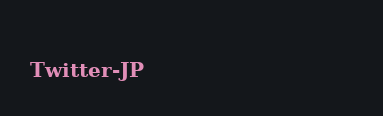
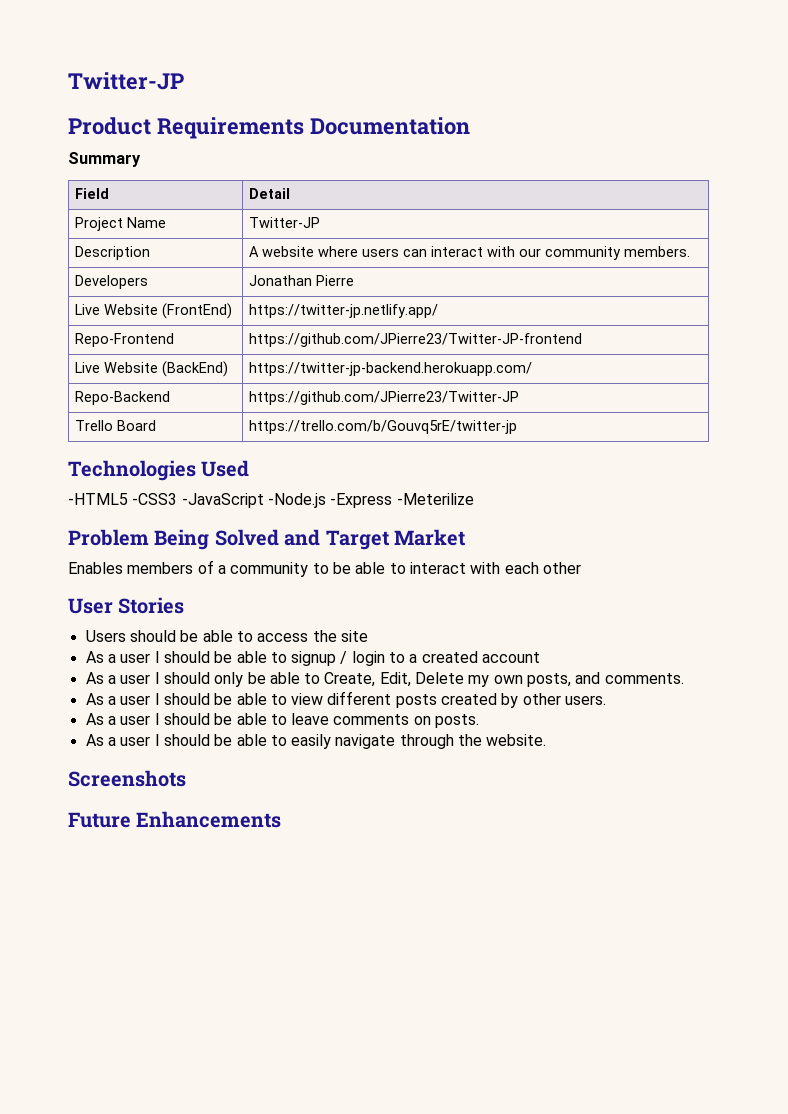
[30,62,144,81] Twitter-JP -> [68,72,184,90] [68,117,470,139] [68,152,141,167] [75,188,110,199] [249,188,291,199] [75,217,167,231] [249,217,321,228] [75,246,151,260] [249,246,691,260] [75,275,149,289] [249,275,355,286] [75,303,233,319] [249,304,439,318] [75,333,175,347] [249,333,583,347] [75,361,229,377] [249,362,533,376] [75,391,171,405] [249,391,520,405] [75,420,157,431] [249,420,518,434] [68,460,250,481] [68,493,474,508] [68,529,465,550] [68,560,581,577] [68,597,185,614] [85,630,368,642] [85,651,541,666] [85,672,684,687] [85,691,607,708] [85,713,480,728] [85,734,547,749] [68,770,186,787] [68,811,282,828] Twitter-JP // Product Requirements Documentation // Summary // Field | Detail // Project Name | Twitter-JP // Description | A website where users can interact with our community members. // Developers | Jonathan Pierre // Live Website (FrontEnd) | https://twitter-jp.netlify.app/ // Repo-Frontend | https://github.com/JPierre23/Twitter-JP-frontend // Live Website (BackEnd) | https://twitter-jp-backend.herokuapp.com/ // Repo-Backend | https://github.com/JPierre23/Twitter-JP // Trello Board | https://trello.com/b/Gouvq5rE/twitter-jp // Technologies Used // -HTML5 -CSS3 -JavaScript -Node.js -Express -Meterilize // Problem Being Solved and Target Market // Enables members of a community to be able to interact with each other // User Stories // Users should be able to access the site // As a user I should be able to signup / login to a created account // As a user I should only be able to Create, Edit, Delete my own posts, and comments. // As a user I should be able to view different posts created by other users. // As a user I should be able to leave comments on posts. // As a user I should be able to easily navigate through the website. // Screenshots // Future Enhancements

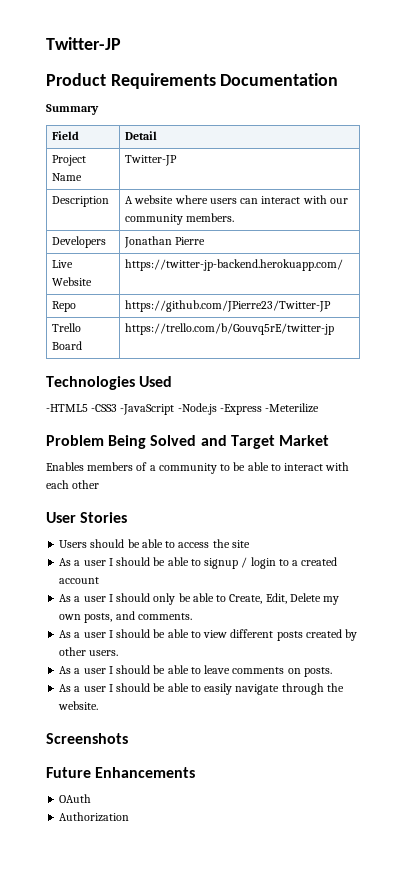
[162,303,233,319] [249,304,439,318] [75,333,175,347] [249,333,583,347] [75,361,229,377] (FrontEnd) | https://twitter-jp.netlify.app/ // Repo-Frontend | https://github.com/JPierre23/Twitter-JP-frontend // Live Website (BackEnd) -> (93, 281) none
[75,391,171,405] Repo-Backend -> [52,301,77,312] Repo
(282, 819) none -> [59,794,92,803] [59,812,130,822] // OAuth // Authorization

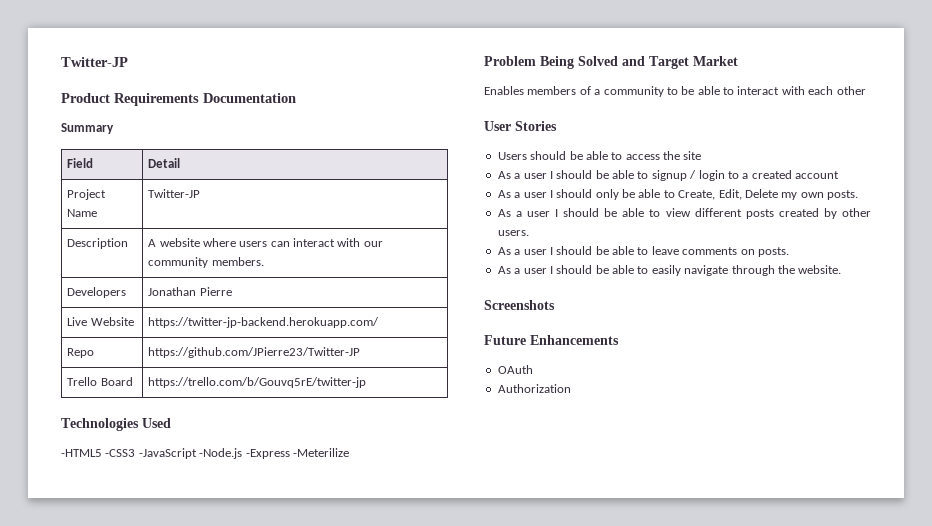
[84,611,192,623] posts, and comments. -> [827,190,858,200] posts.

